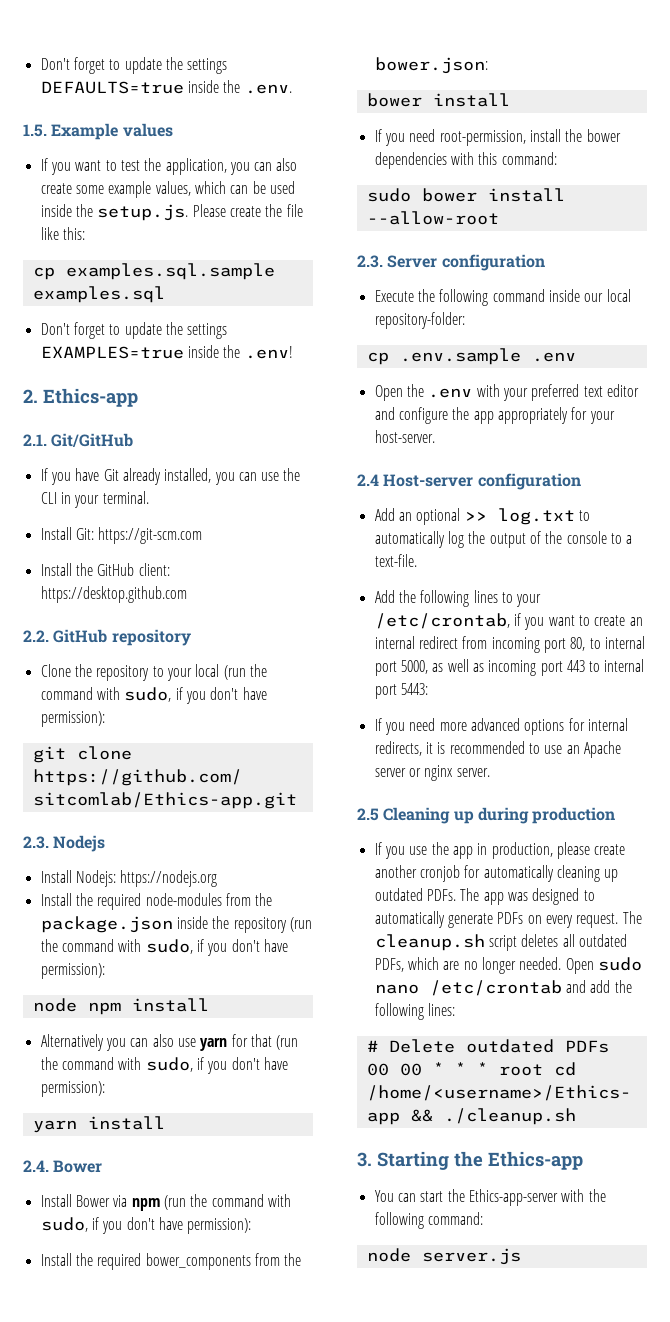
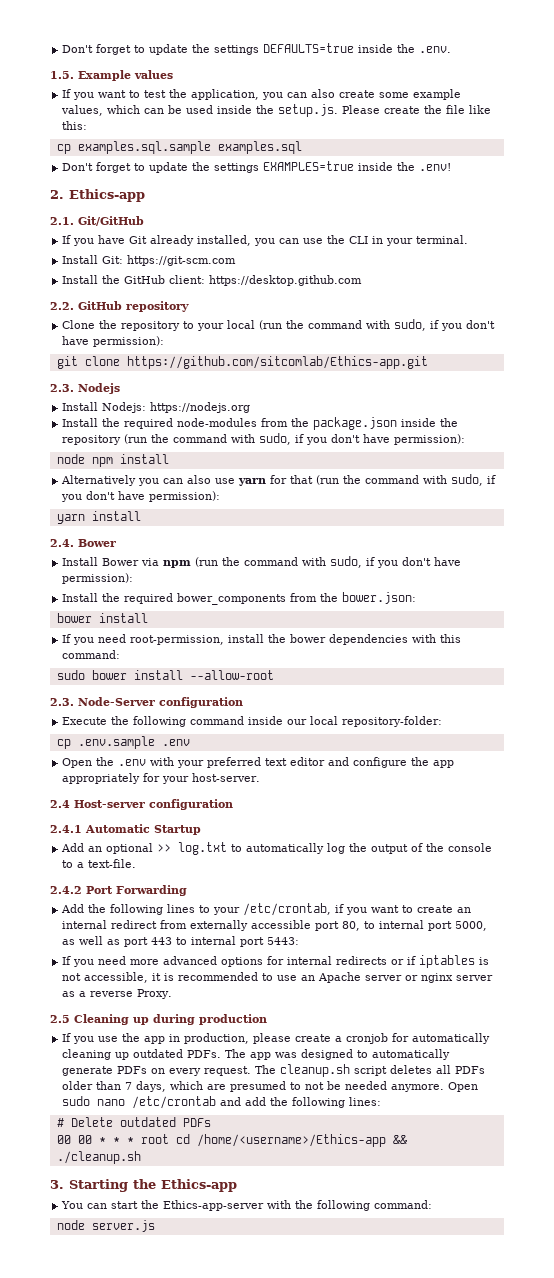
[387,255,438,268] Server -> [78,697,155,706] Node-Server
(581, 481) none -> [50,824,201,835] // 2.4.1 Automatic Startup
(417, 560) none -> [50,885,187,896] // 2.4.2 Port Forwarding
[491,637,540,653] incoming -> [190,920,312,931] externally accessible
[488,660,537,676] incoming -> (121, 942) none
[374,741,422,756] redirects, -> [336,955,490,968] [62,972,149,983] redirects or if iptables is not accessible,
[456,768,490,777] server. -> [456,975,494,981] [62,989,173,999] server as a reverse Proxy.
[374,865,417,878] another -> [335,1036,343,1042] a
[578,934,627,947] [374,957,562,974] outdated PDFs, which are no longer needed. -> [455,1066,486,1074] [62,1081,445,1092] PDFs older than 7 days, which are presumed to not be needed anymore.

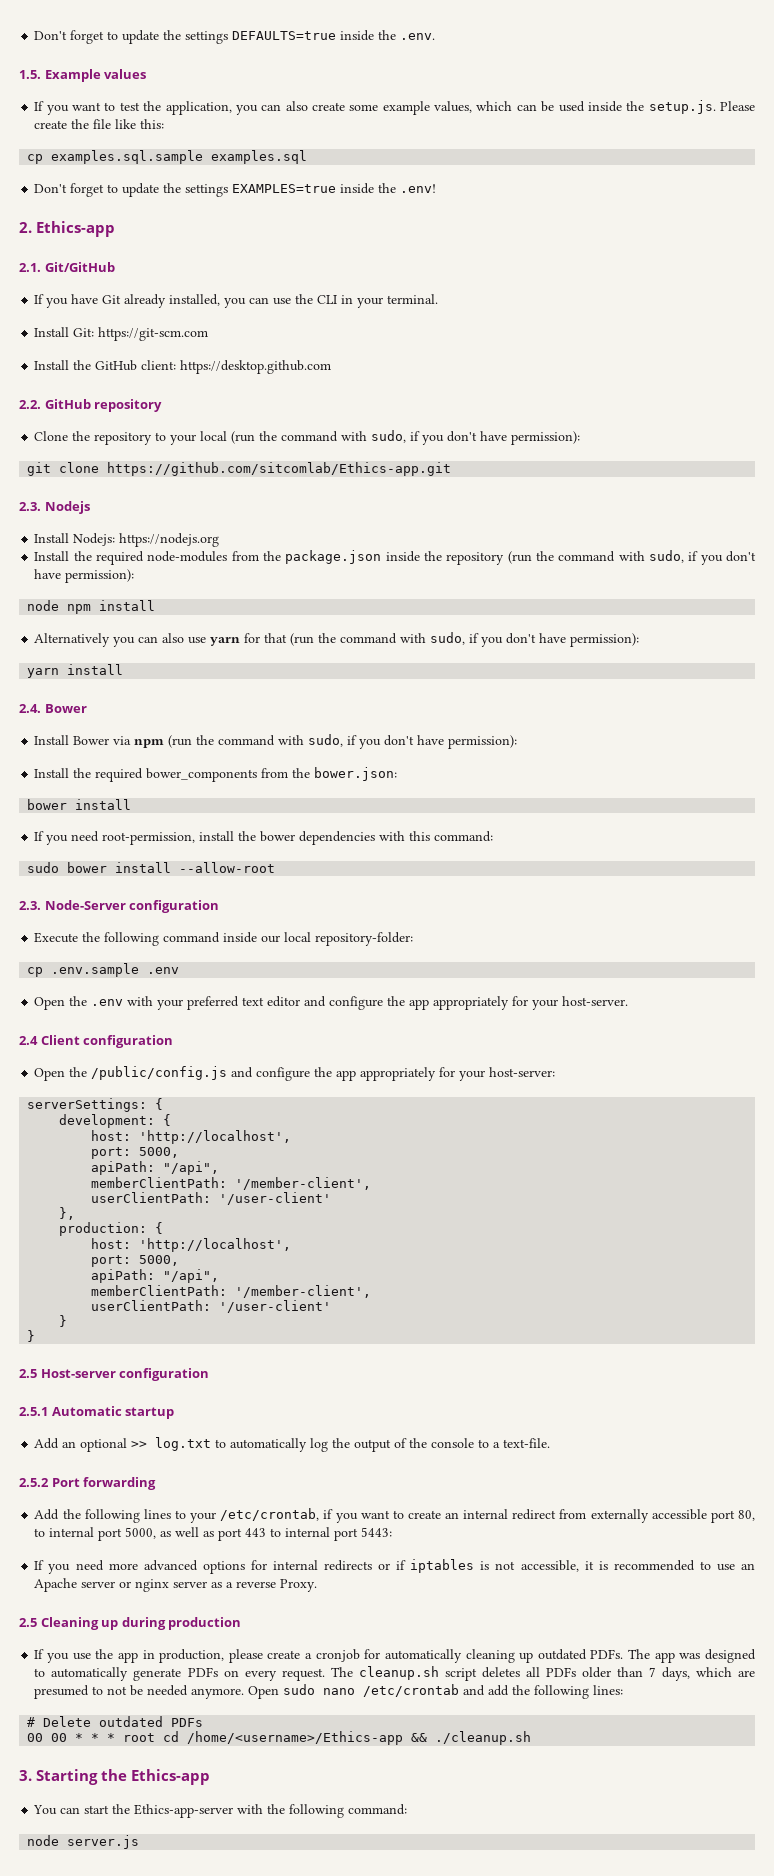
(70, 804) none -> [40,1035,174,1048] [34,1066,556,1081] [27,1098,164,1112] [59,1114,172,1128] [91,1130,292,1144] [91,1147,180,1159] [91,1161,220,1175] [91,1177,372,1190] [91,1192,332,1205] [59,1207,76,1220] [59,1222,164,1236] [91,1238,292,1252] [91,1255,180,1267] [91,1269,220,1283] [91,1285,372,1298] [91,1300,332,1313] [59,1315,68,1327] [27,1330,36,1342] [19,1369,37,1378] Client configuration // Open the /public/config.js and configure the app appropriately for your host-server: // serverSettings: { // development: { // host: 'http://localhost', // port: 5000, // apiPath: "/api", // memberClientPath: '/member-client', // userClientPath: '/user-client' // }, // production: { // host: 'http://localhost', // port: 5000, // apiPath: "/api", // memberClientPath: '/member-client', // userClientPath: '/user-client' // } // } // 2.5
[50,824,201,835] 2.4.1 Automatic Startup -> [19,1406,175,1419] 2.5.1 Automatic startup
[50,885,187,896] 2.4.2 Port Forwarding -> [19,1477,157,1490] 2.5.2 Port forwarding

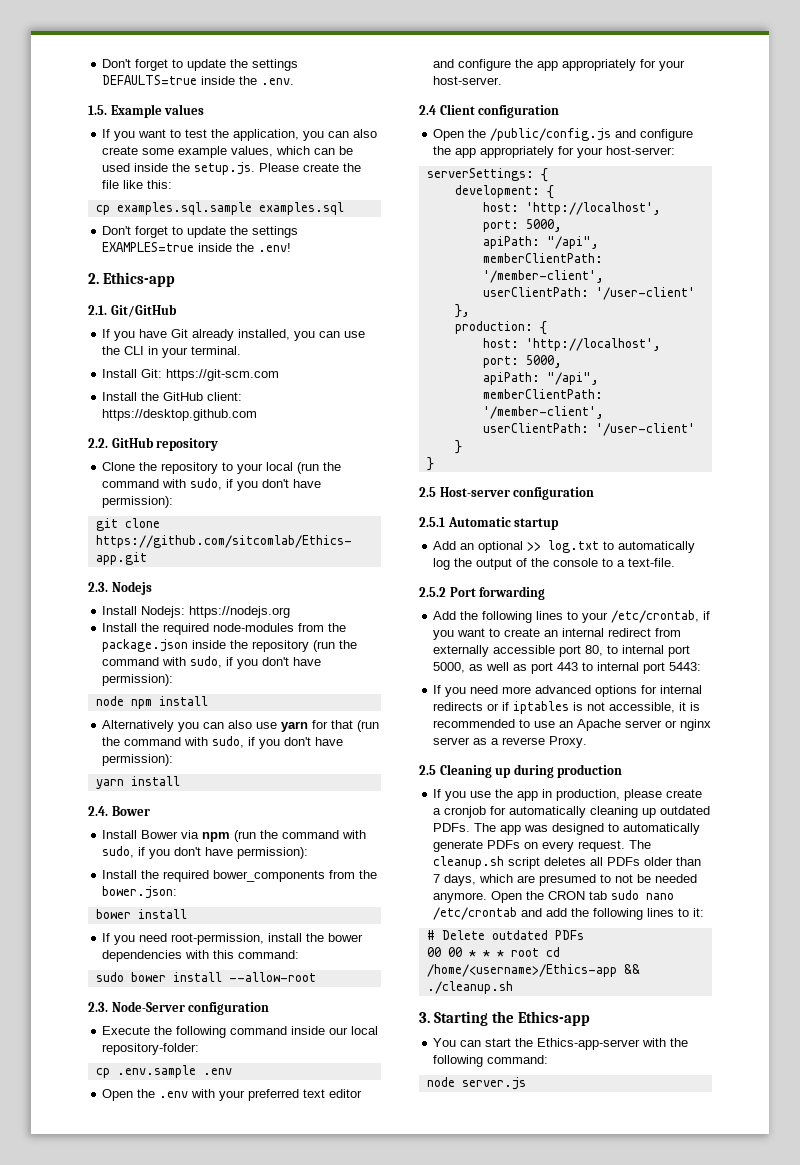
(280, 1692) none -> [526,891,608,900] the CRON tab
[593,1685,624,1695] lines: -> [647,908,705,917] lines to it:

